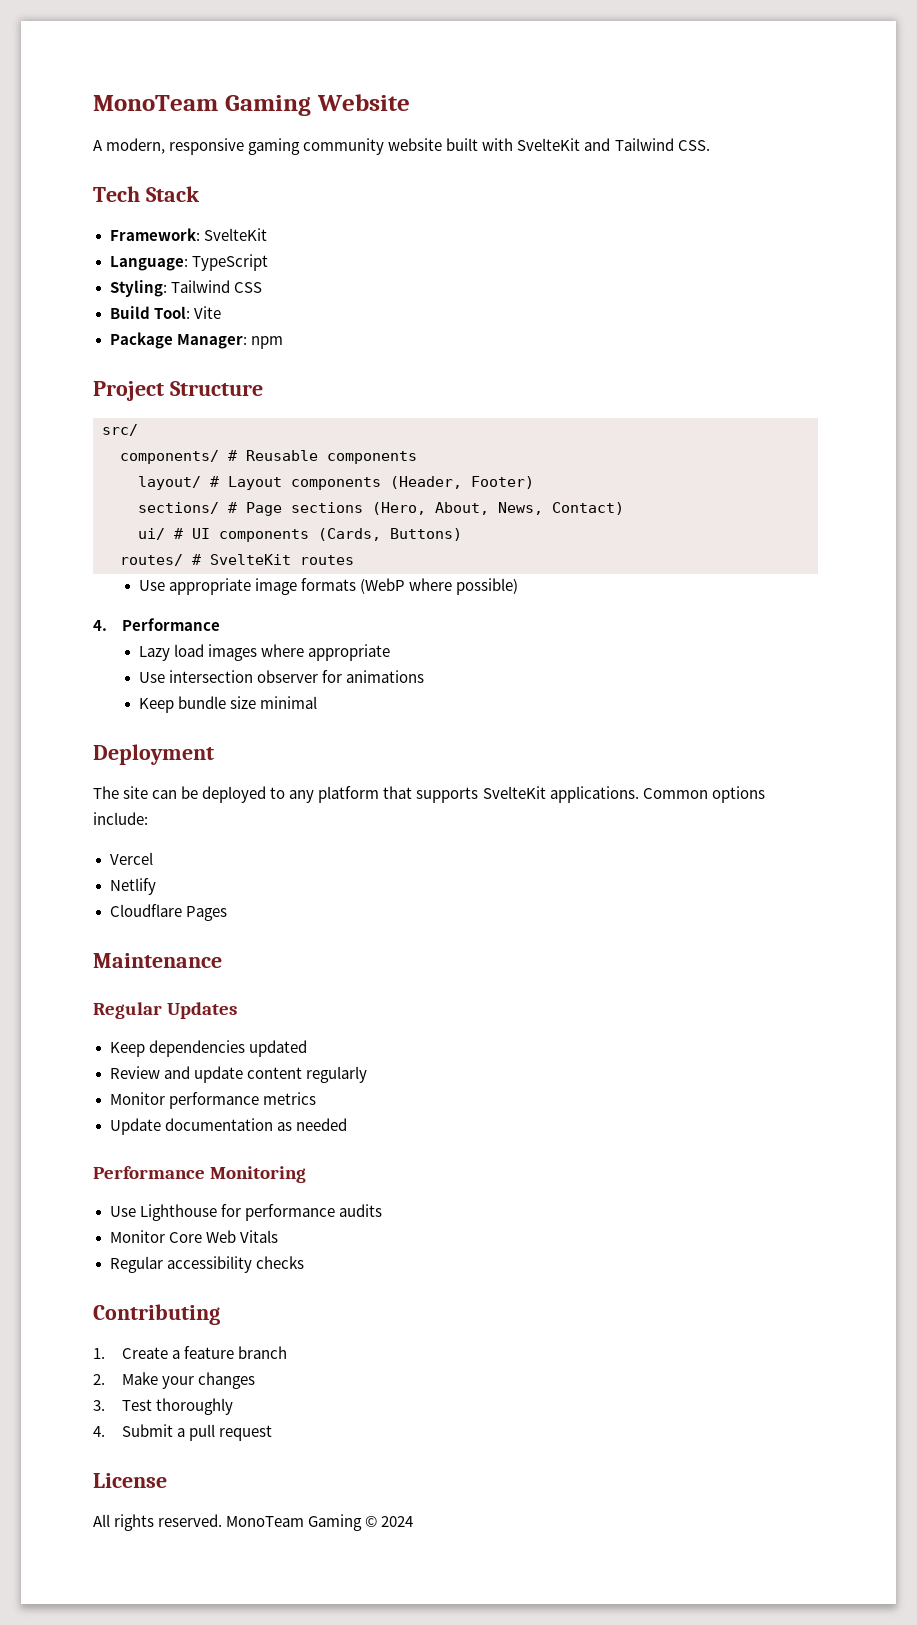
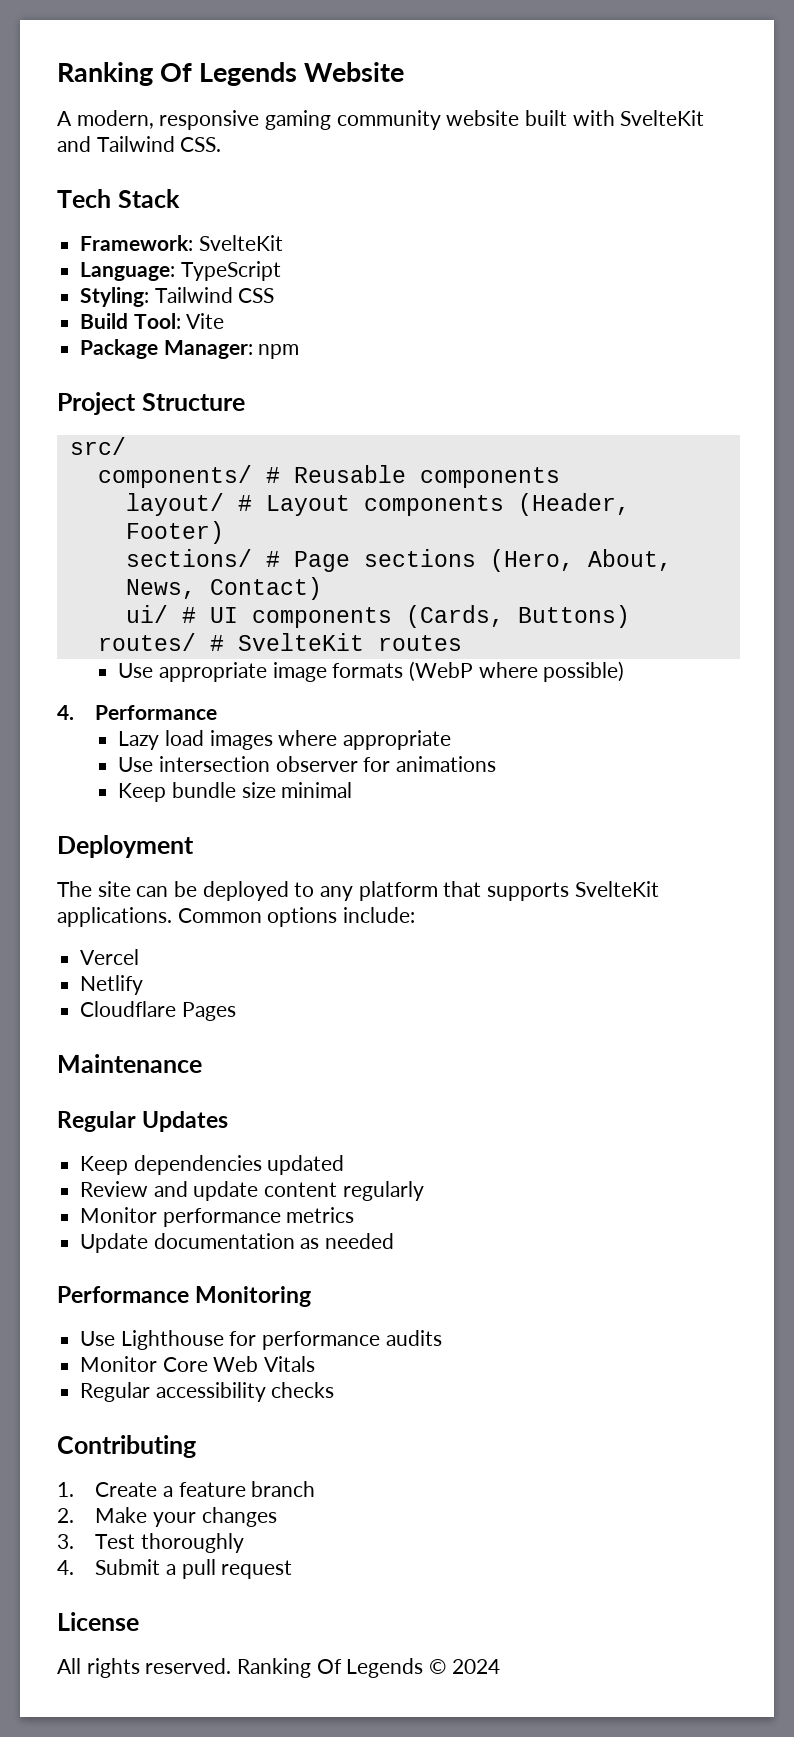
[93,95,311,116] MonoTeam Gaming -> [57,62,298,86] Ranking Of Legends
[226,1514,363,1531] MonoTeam Gaming -> [237,1658,424,1678] Ranking Of Legends

